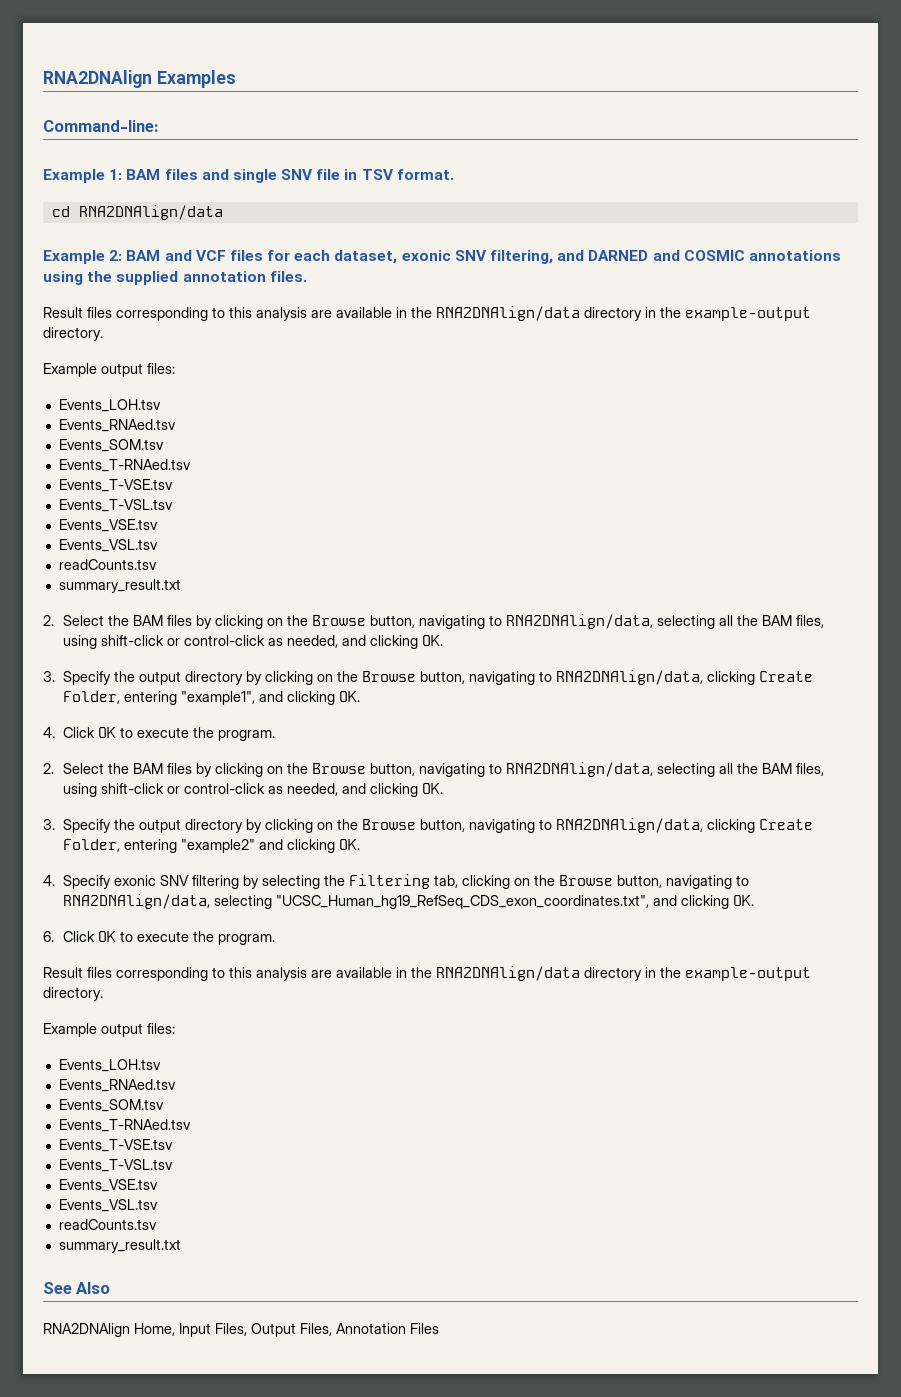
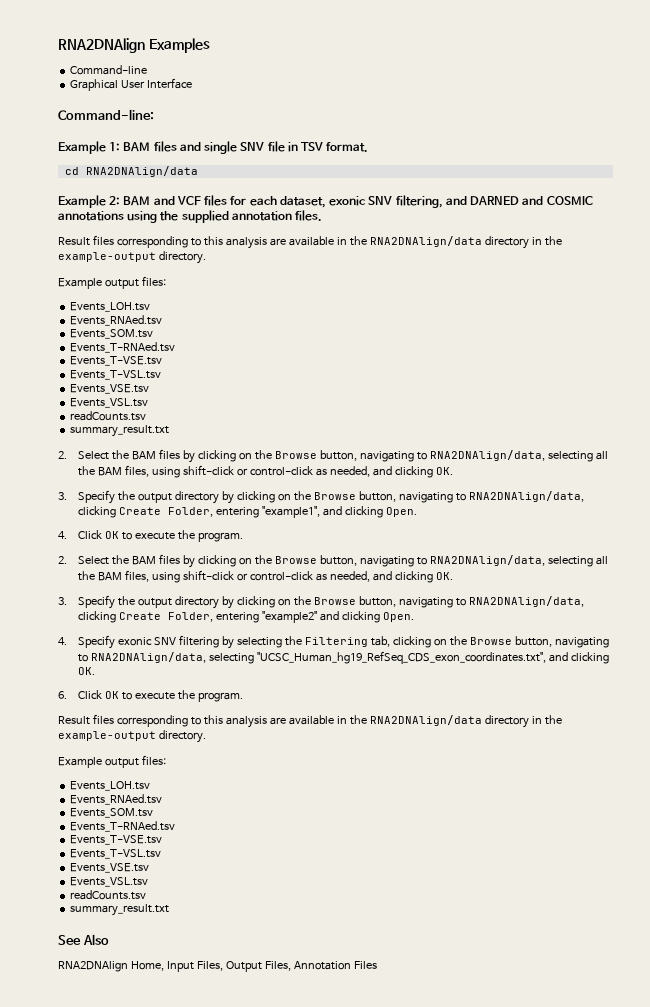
(236, 79) none -> [70,65,148,75] [70,78,193,91] // Command-line // Graphical User Interface
[339,691,361,702] OK. -> [385,507,417,517] Open.
[339,839,361,850] OK. -> [382,612,414,622] Open.

